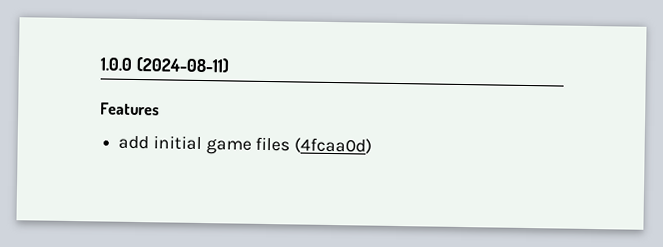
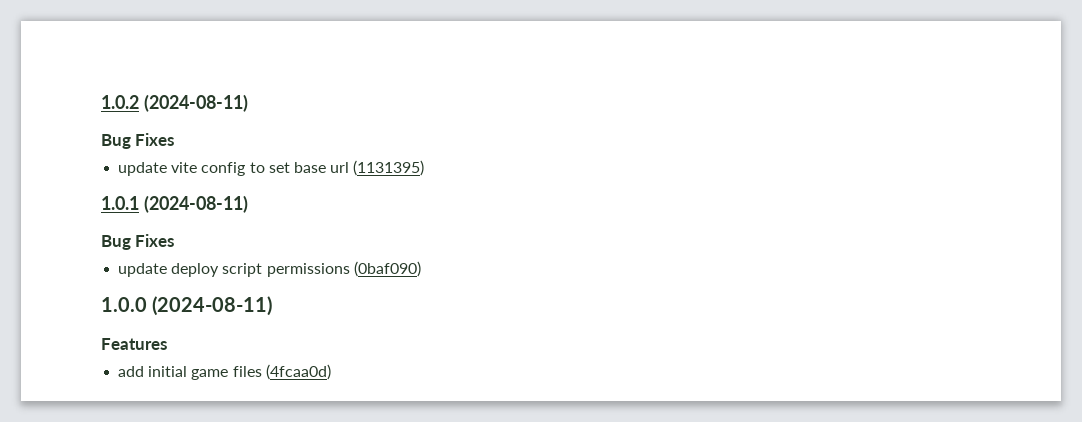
(100, 64) none -> [101,94,248,112] [101,133,175,149] [118,160,425,176] [101,195,248,213] [101,234,175,250] [118,261,421,277] 1.0.2 (2024-08-11) // Bug Fixes // update vite config to set base url (1131395) // 1.0.1 (2024-08-11) // Bug Fixes // update deploy script permissions (0baf090) //

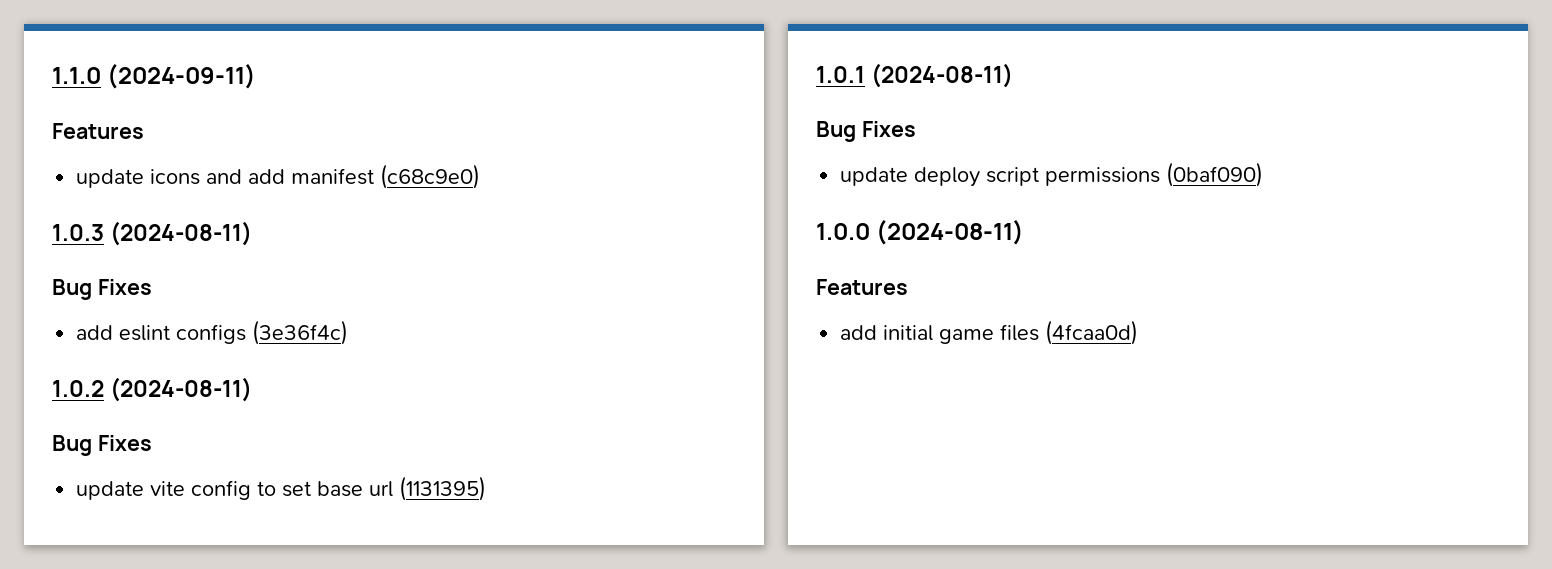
(101, 102) none -> [52,64,257,89] [52,123,144,139] [76,164,481,189] [52,221,253,246] [52,279,152,300] [76,320,349,345] 1.1.0 (2024-09-11) // Features // update icons and add manifest (c68c9e0) // 1.0.3 (2024-08-11) // Bug Fixes // add eslint configs (3e36f4c) //

